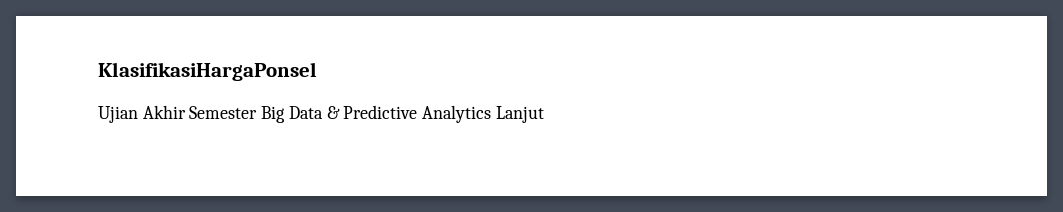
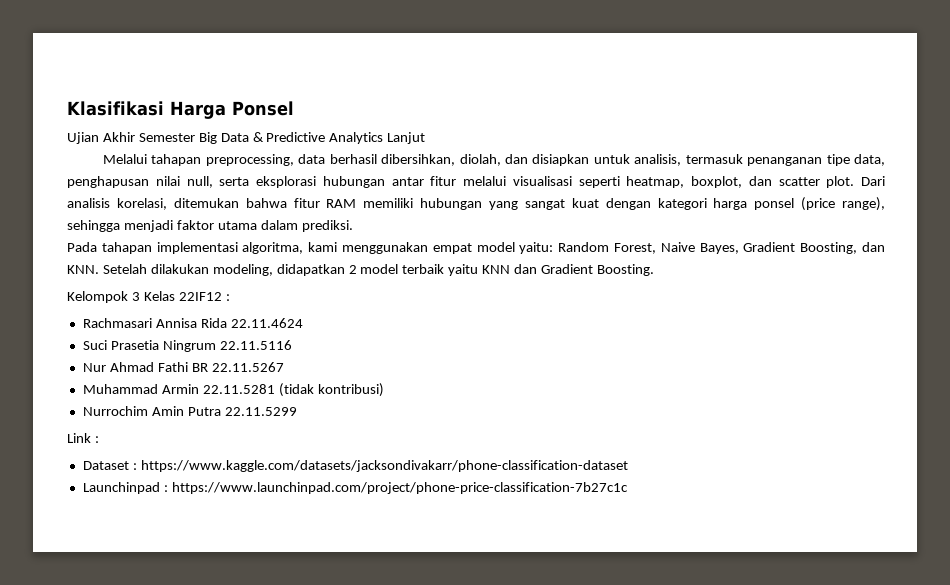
[98,62,317,81] KlasifikasiHargaPonsel -> [67,101,294,119] Klasifikasi Harga Ponsel
(544, 114) none -> [102,154,885,166] [67,176,885,188] [67,197,885,211] [67,220,353,232] [67,242,885,254] [67,264,654,276] [67,291,230,303] [82,318,303,328] [82,340,292,352] [82,362,284,372] [82,383,384,397] [82,406,297,416] [67,433,99,443] [82,460,628,472] [82,482,628,494] // Melalui tahapan preprocessing, data berhasil dibersihkan, diolah, dan disiapkan untuk analisis, termasuk penanganan tipe data, penghapusan nilai null, serta eksplorasi hubungan antar fitur melalui visualisasi seperti heatmap, boxplot, dan scatter plot. Dari analisis korelasi, ditemukan bahwa fitur RAM memiliki hubungan yang sangat kuat dengan kategori harga ponsel (price range), sehingga menjadi faktor utama dalam prediksi. // Pada tahapan implementasi algoritma, kami menggunakan empat model yaitu: Random Forest, Naive Bayes, Gradient Boosting, dan KNN. Setelah dilakukan modeling, didapatkan 2 model terbaik yaitu KNN dan Gradient Boosting. // Kelompok 3 Kelas 22IF12 : // Rachmasari Annisa Rida 22.11.4624 // Suci Prasetia Ningrum 22.11.5116 // Nur Ahmad Fathi BR 22.11.5267 // Muhammad Armin 22.11.5281 (tidak kontribusi) // Nurrochim Amin Putra 22.11.5299 // Link : // Dataset : https://www.kaggle.com/datasets/jacksondivakarr/phone-classification-dataset // Launchinpad : https://www.launchinpad.com/project/phone-price-classification-7b27c1c

